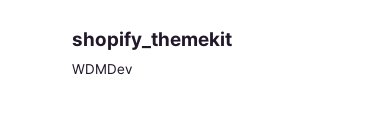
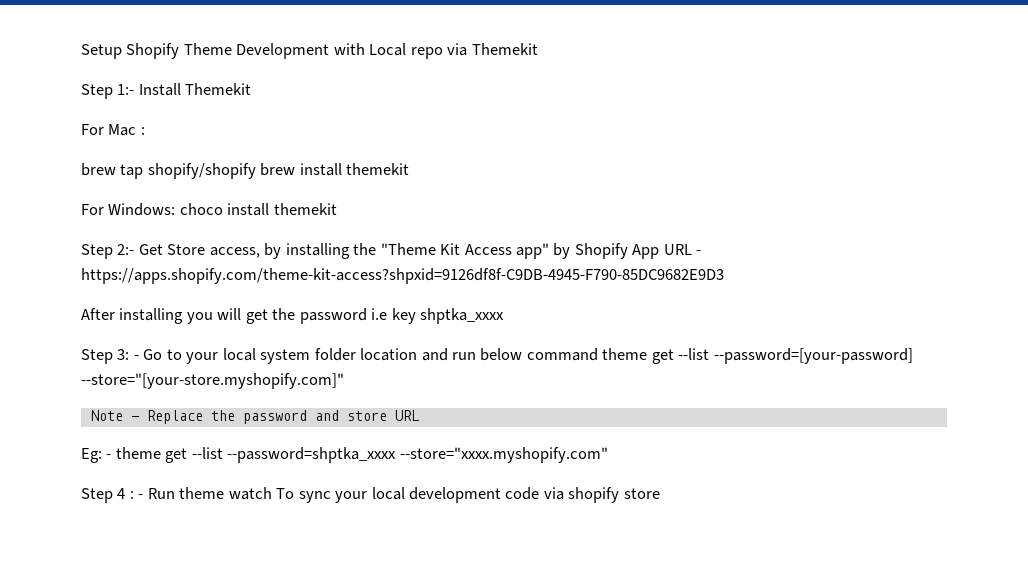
[72,31,232,50] [72,64,133,75] shopify_themekit // WDMDev -> [81,43,538,59] [81,83,252,99] [81,124,145,136] [81,163,410,179] [81,203,337,216] [81,243,702,259] [81,268,724,284] [81,308,505,324] [81,348,913,364] [81,373,344,389] [90,410,419,424] [81,447,608,463] [81,487,660,503] Setup Shopify Theme Development with Local repo via Themekit // Step 1:- Install Themekit // For Mac : // brew tap shopify/shopify brew install themekit // For Windows: choco install themekit // Step 2:- Get Store access, by installing the "Theme Kit Access app" by Shopify App URL - https://apps.shopify.com/theme-kit-access?shpxid=9126df8f-C9DB-4945-F790-85DC9682E9D3 // After installing you will get the password i.e key shptka_xxxx // Step 3: - Go to your local system folder location and run below command theme get --list --password=[your-password] --store="[your-store.myshopify.com]" // Note - Replace the password and store URL // Eg: - theme get --list --password=shptka_xxxx --store="xxxx.myshopify.com" // Step 4 : - Run theme watch To sync your local development code via shopify store

